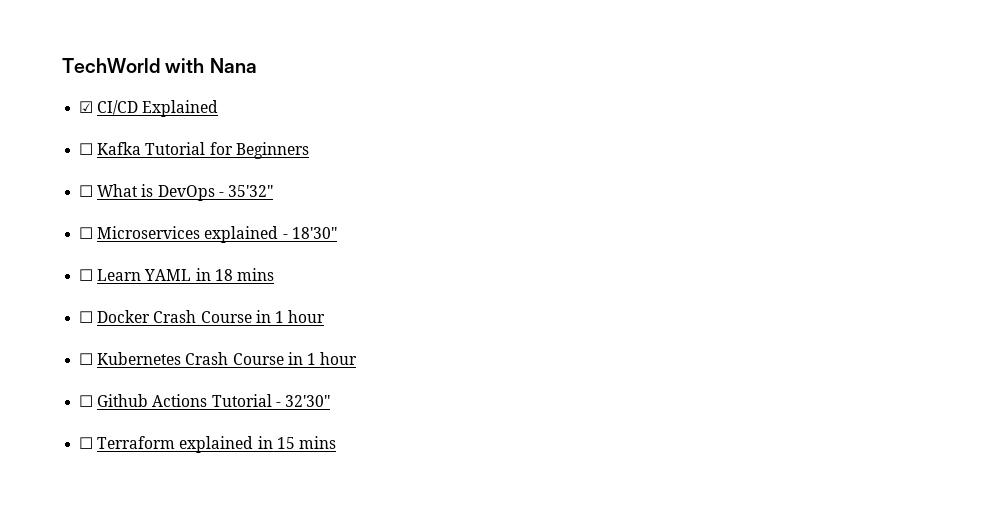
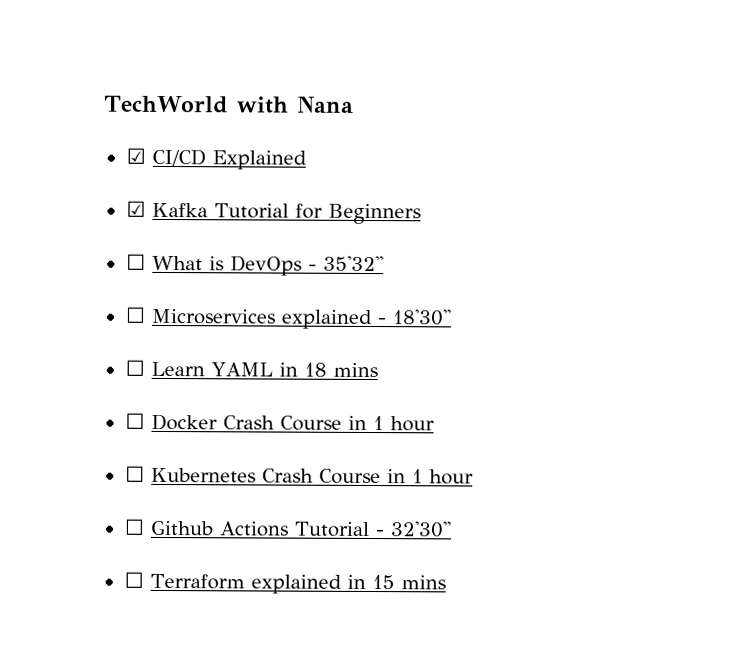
[79,143,94,155] ☐ -> [125,200,146,217] ☑

